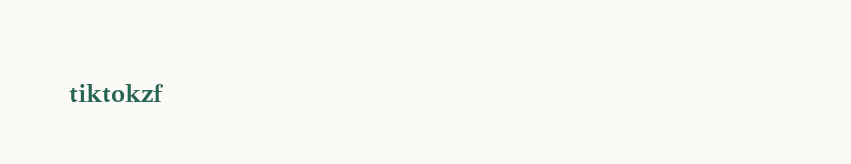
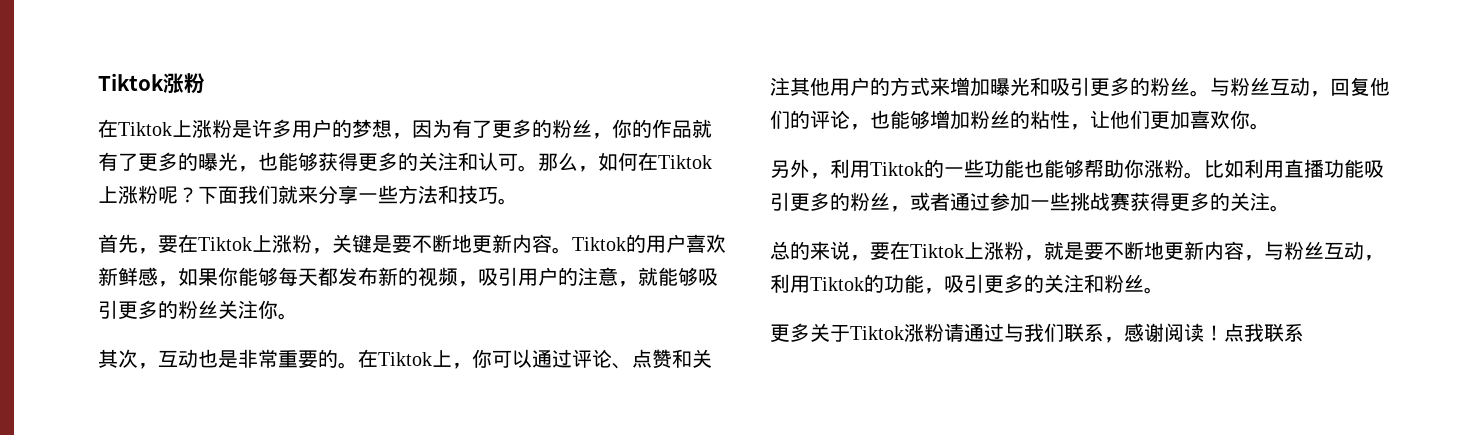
[69,84,164,103] tiktokzf -> [98,73,205,94] [98,119,712,139] [98,152,712,172] [98,185,518,205] [98,234,726,254] [98,267,718,287] [98,300,298,320] [98,349,712,369] [770,77,1390,97] [770,110,1270,130] [770,159,1384,179] [770,192,1290,212] [770,241,1384,261] [770,274,1164,294] [770,323,1304,343] Tiktok涨粉 // 在Tiktok上涨粉是许多用户的梦想，因为有了更多的粉丝，你的作品就有了更多的曝光，也能够获得更多的关注和认可。那么，如何在Tiktok上涨粉呢？下面我们就来分享一些方法和技巧。 // 首先，要在Tiktok上涨粉，关键是要不断地更新内容。Tiktok的用户喜欢新鲜感，如果你能够每天都发布新的视频，吸引用户的注意，就能够吸引更多的粉丝关注你。 // 其次，互动也是非常重要的。在Tiktok上，你可以通过评论、点赞和关注其他用户的方式来增加曝光和吸引更多的粉丝。与粉丝互动，回复他们的评论，也能够增加粉丝的粘性，让他们更加喜欢你。 // 另外，利用Tiktok的一些功能也能够帮助你涨粉。比如利用直播功能吸引更多的粉丝，或者通过参加一些挑战赛获得更多的关注。 // 总的来说，要在Tiktok上涨粉，就是要不断地更新内容，与粉丝互动，利用Tiktok的功能，吸引更多的关注和粉丝。 // 更多关于Tiktok涨粉请通过与我们联系，感谢阅读！点我联系

